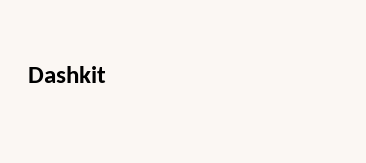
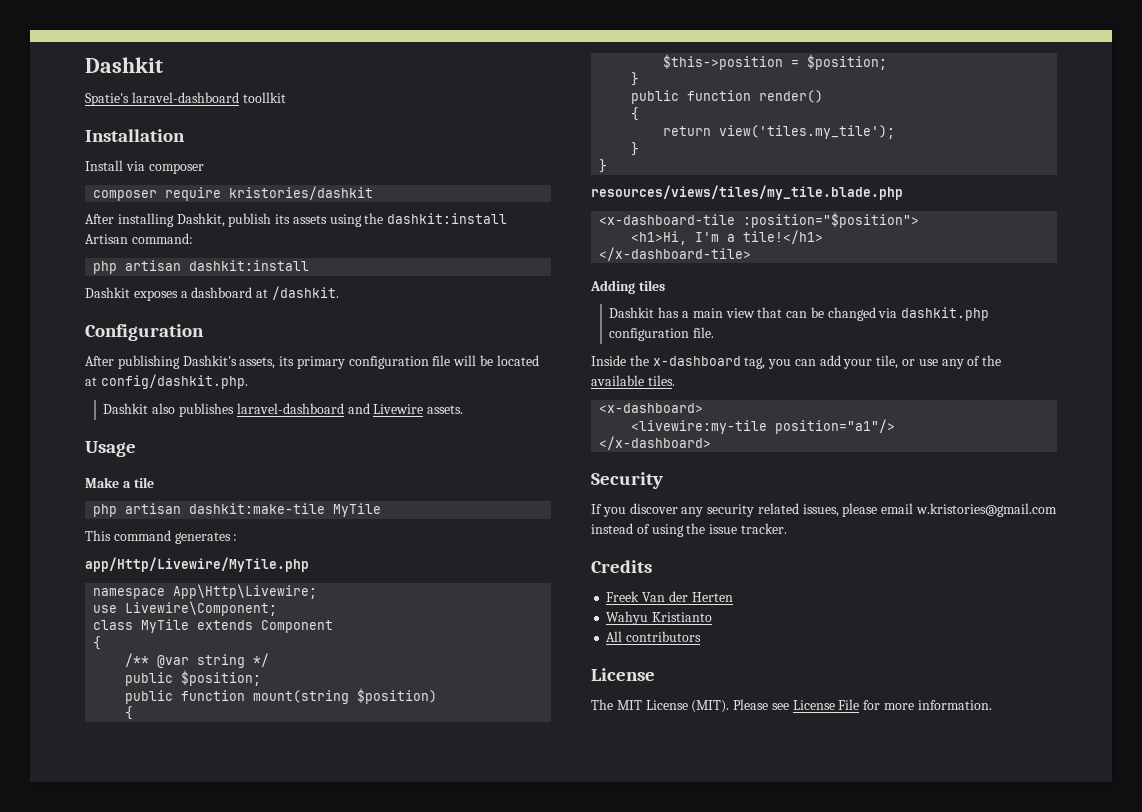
[28,66,106,83] Dashkit -> [85,57,163,73] [85,92,286,106] [85,129,185,142] [85,160,204,174] [93,186,374,201] [85,213,508,227] [85,233,193,244] [93,260,310,274] [85,286,339,301] [85,324,204,341] [85,355,539,369] [85,374,248,389] [103,403,464,417] [85,441,136,457] [85,477,154,488] [93,503,382,517] [85,530,238,544] [85,557,309,572] [93,584,318,599] [93,601,278,616] [93,619,334,633] [93,636,102,650] [125,653,270,668] [125,670,262,686] [125,688,438,704] [125,706,134,720] [663,54,888,70] [631,72,640,86] [631,90,824,104] [631,107,640,121] [663,125,896,139] [631,142,640,156] [599,159,608,173] [591,185,903,200] [599,212,920,228] [631,230,824,245] [599,247,752,261] [590,280,665,294] [609,307,990,321] [609,327,715,341] [591,355,1002,369] [591,375,675,386] [599,403,704,413] [631,419,896,434] [599,436,712,450] [591,472,663,489] [591,503,1058,517] [591,523,787,537] [591,560,652,573] [606,591,733,602] [606,611,713,625] [606,631,702,642] [591,668,655,681] [591,699,992,713] Dashkit // Spatie's laravel-dashboard toollkit // Installation // Install via composer // composer require kristories/dashkit // After installing Dashkit, publish its assets using the dashkit:install Artisan command: // php artisan dashkit:install // Dashkit exposes a dashboard at /dashkit. // Configuration // After publishing Dashkit's assets, its primary configuration file will be located at config/dashkit.php. // Dashkit also publishes laravel-dashboard and Livewire assets. // Usage // Make a tile // php artisan dashkit:make-tile MyTile // This command generates : // app/Http/Livewire/MyTile.php // namespace App\Http\Livewire; // use Livewire\Component; // class MyTile extends Component // { // /** @var string */ // public $position; // public function mount(string $position) // { // $this->position = $position; // } // public function render() // { // return view('tiles.my_tile'); // } // } // resources/views/tiles/my_tile.blade.php // <x-dashboard-tile :position="$position"> // <h1>Hi, I'm a tile!</h1> // </x-dashboard-tile> // Adding tiles // Dashkit has a main view that can be changed via dashkit.php configuration file. // Inside the x-dashboard tag, you can add your tile, or use any of the available tiles. // <x-dashboard> // <livewire:my-tile position="a1"/> // </x-dashboard> // Security // If you discover any security related issues, please email w.kristories@gmail.com instead of using the issue tracker. // Credits // Freek Van der Herten // Wahyu Kristianto // All contributors // License // The MIT License (MIT). Please see License File for more information.

